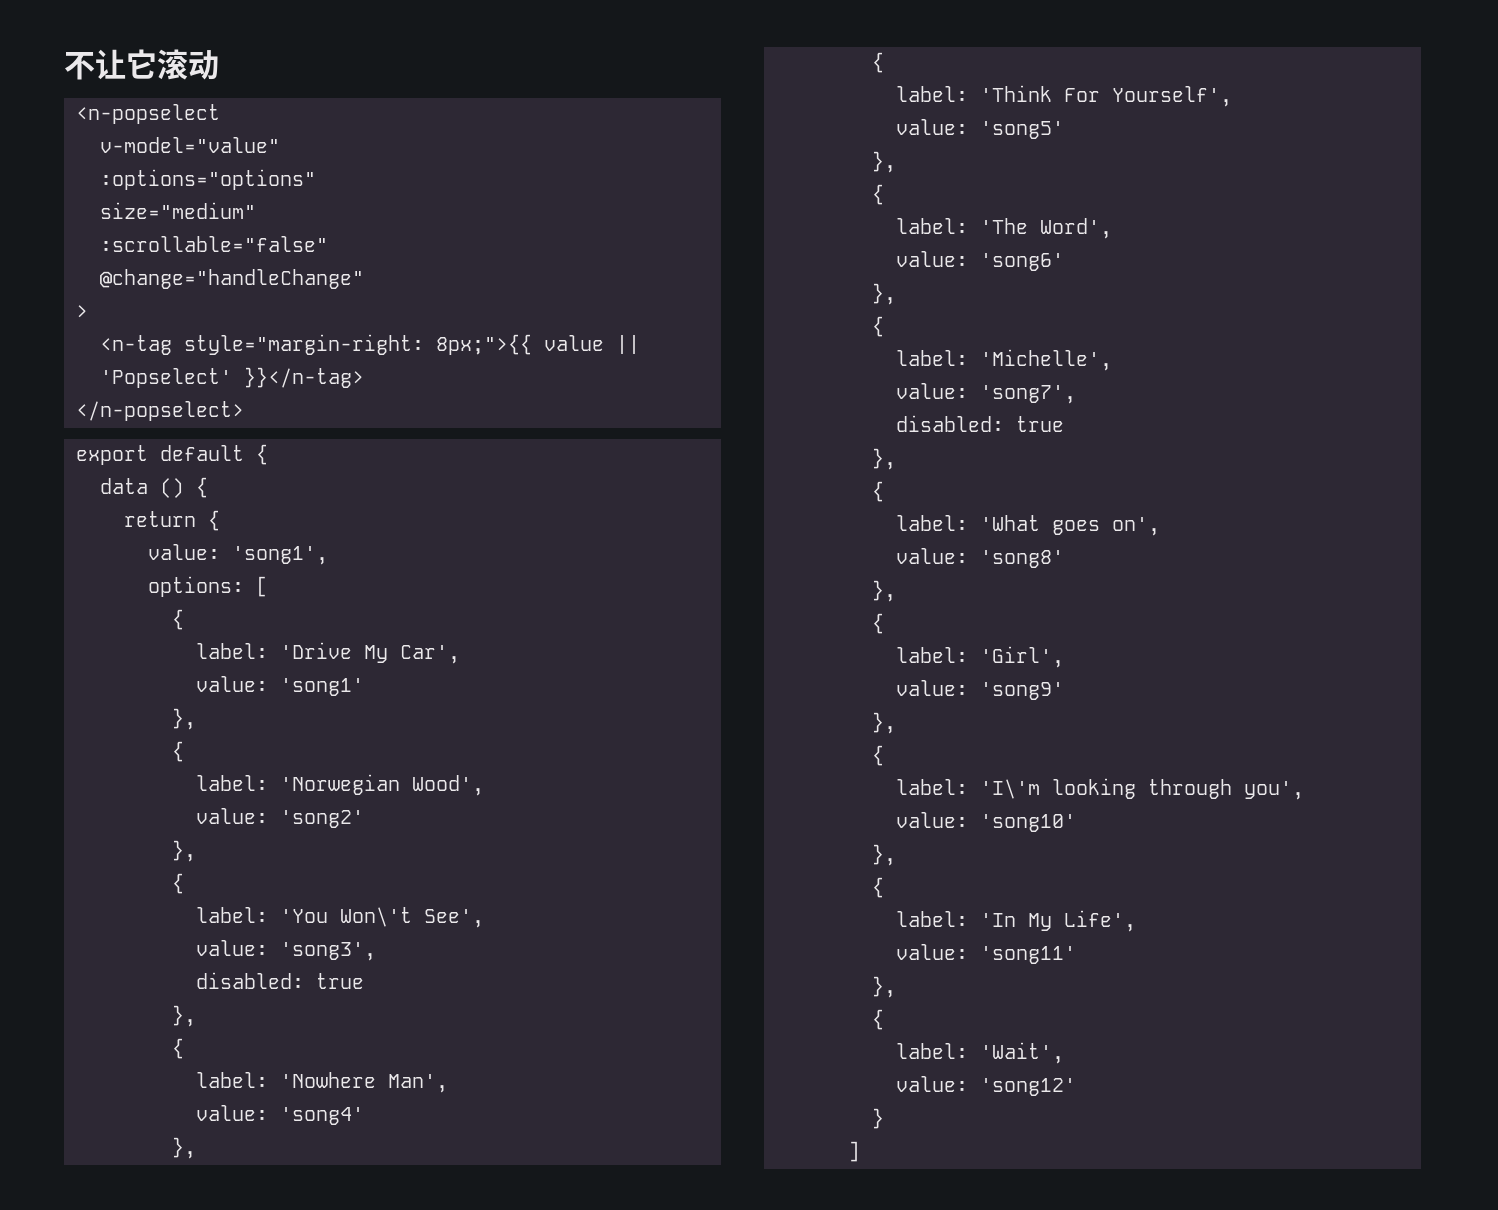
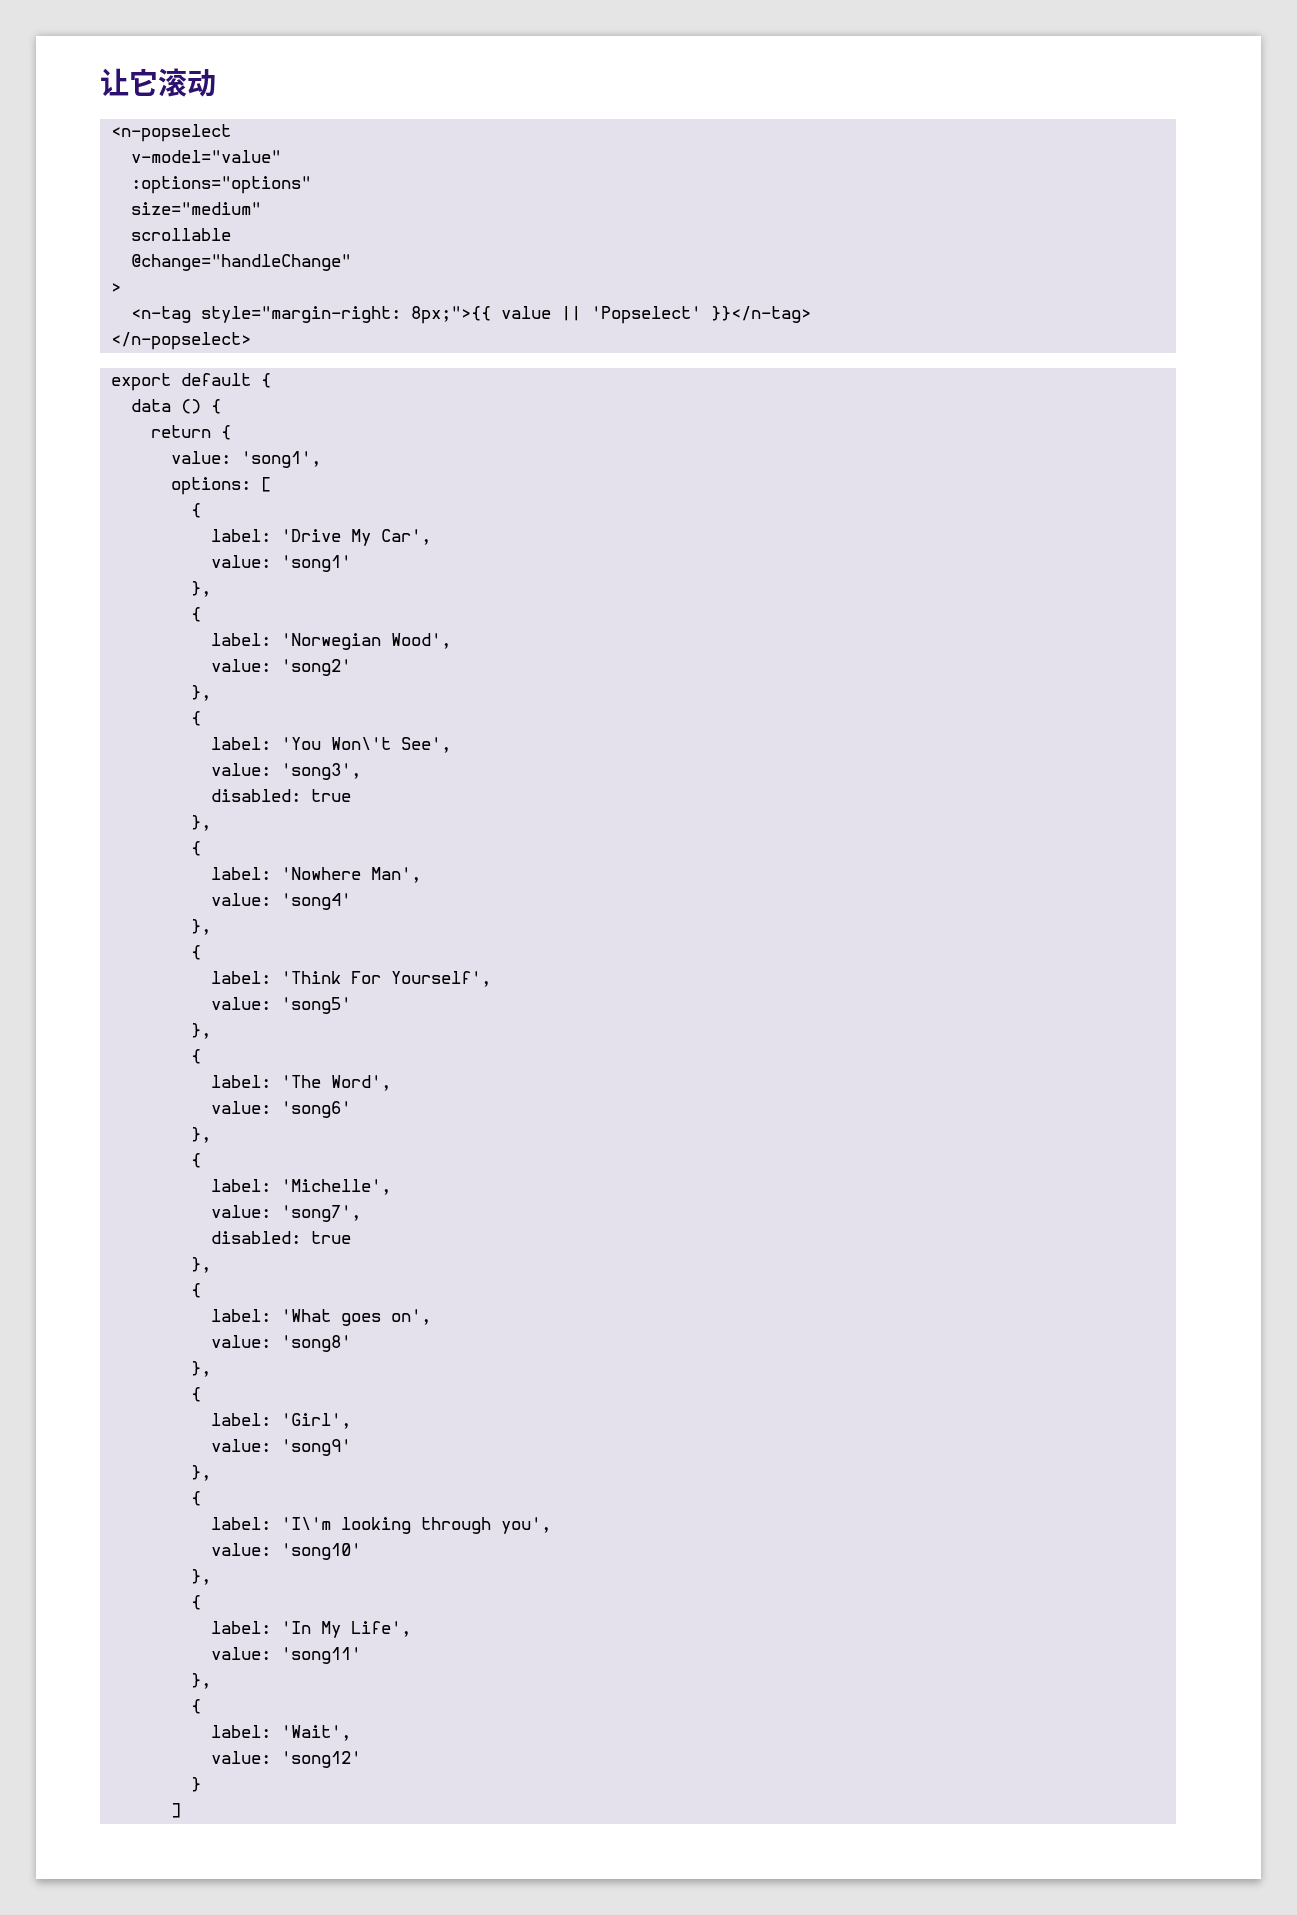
[64,52,95,80] 不 -> (100, 82) none
[100,236,328,252] :scrollable="false" -> [131,228,232,241] scrollable

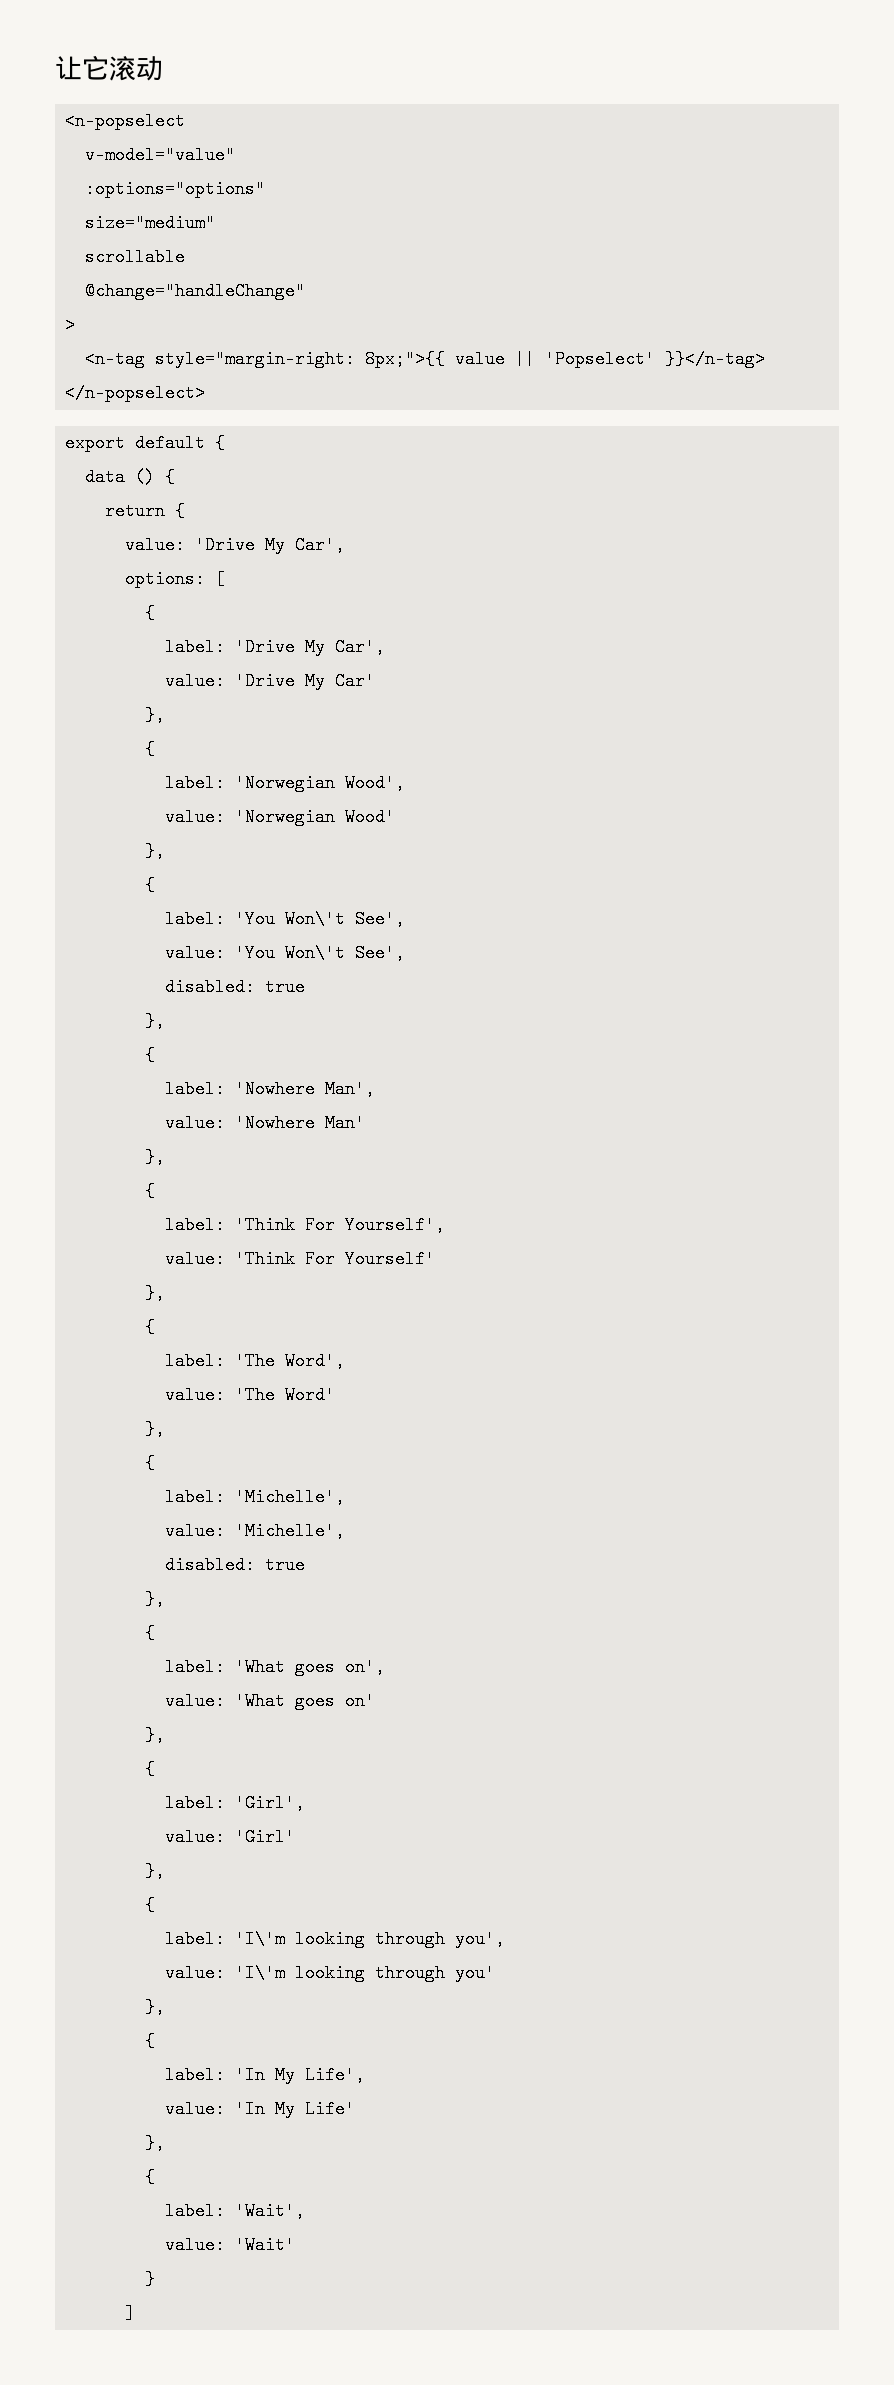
[241,451,322,468] 'song1', -> [195,536,346,554] 'Drive My Car',
[281,555,352,572] 'song1' -> [235,672,376,690] 'Drive My Car'
[281,659,352,676] 'song2' -> [235,808,396,826] 'Norwegian Wood'
[281,763,362,780] 'song3', -> [235,944,406,962] 'You Won\'t See',
[281,893,352,910] 'song4' -> [235,1114,366,1132] 'Nowhere Man'
[281,997,352,1014] 'song5' -> [235,1250,436,1268] 'Think For Yourself'
[281,1101,352,1118] 'song6' -> [235,1386,336,1404] 'The Word'
[281,1205,362,1222] 'song7', -> [235,1522,346,1540] 'Michelle',
[281,1335,352,1352] 'song8' -> [235,1692,376,1710] 'What goes on'
[281,1439,352,1456] 'song9' -> [235,1828,296,1846] 'Girl'
[281,1543,362,1560] 'song10' -> [235,1964,496,1982] 'I\'m looking through you'
[281,1647,362,1664] 'song11' -> [235,2100,356,2118] 'In My Life'
[281,1751,362,1768] 'song12' -> [235,2236,296,2254] 'Wait'

